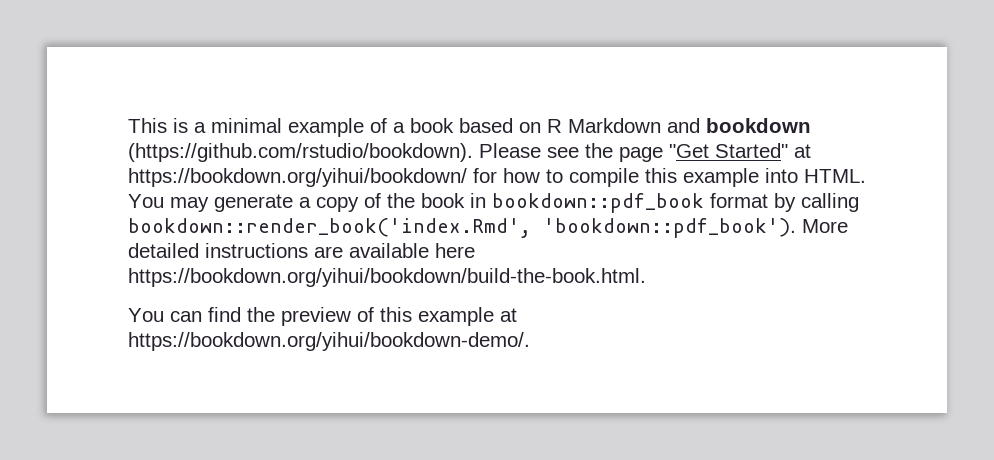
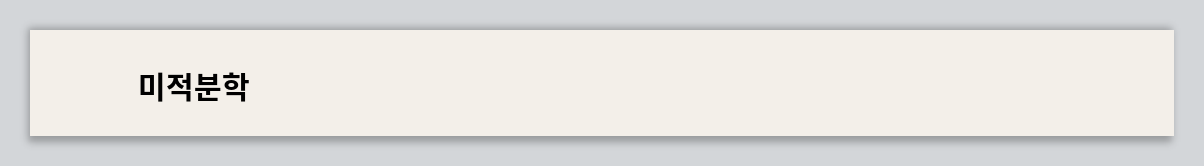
[128,118,811,137] [128,143,811,162] [128,168,866,187] [128,193,859,213] [128,218,848,238] [128,243,475,258] [128,268,646,287] [128,307,517,326] [128,332,530,351] This is a minimal example of a book based on R Markdown and bookdown (https://github.com/rstudio/bookdown). Please see the page "Get Started" at https://bookdown.org/yihui/bookdown/ for how to compile this example into HTML. You may generate a copy of the book in bookdown::pdf_book format by calling bookdown::render_book('index.Rmd', 'bookdown::pdf_book'). More detailed instructions are available here https://bookdown.org/yihui/bookdown/build-the-book.html. // You can find the preview of this example at https://bookdown.org/yihui/bookdown-demo/. -> [138,72,250,102] 미적분학

